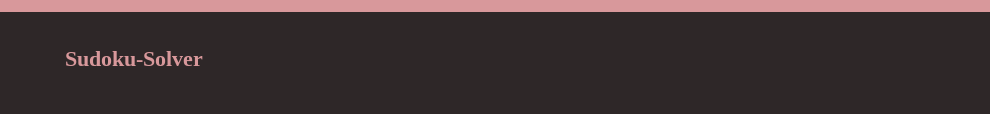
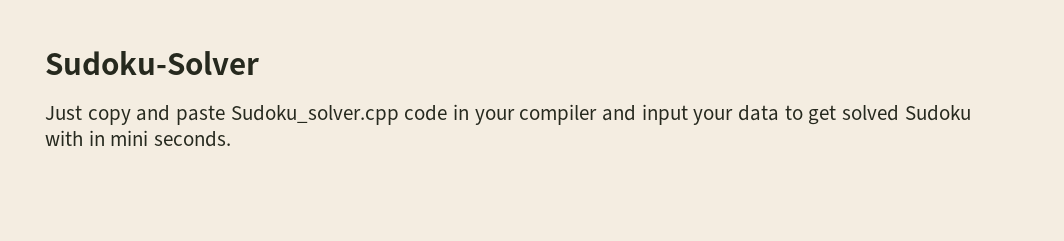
(203, 58) none -> [45,104,971,125] [45,130,232,147] // Just copy and paste Sudoku_solver.cpp code in your compiler and input your data to get solved Sudoku with in mini seconds.

